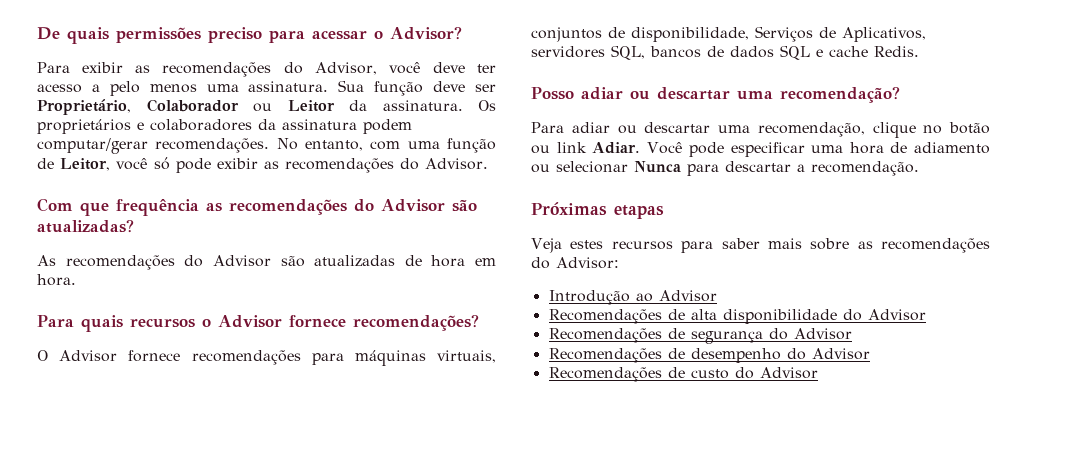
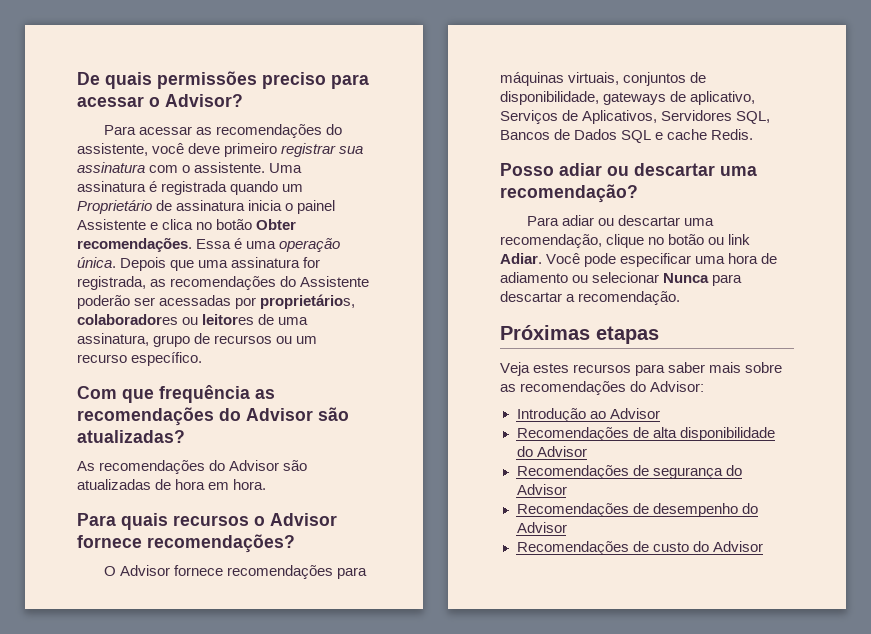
[82,62,377,77] exibir as recomendações do Advisor, -> [139,124,343,138] [77,143,148,156] acessar as recomendações do assistente,
[477,64,496,73] [37,80,497,96] [37,99,496,115] [37,119,412,134] [37,138,496,154] [37,157,488,173] ter acesso a pelo menos uma assinatura. Sua função deve ser Proprietário, Colaborador ou Leitor da assinatura. Os proprietários e colaboradores da assinatura podem computar/gerar recomendações. No entanto, com uma função de Leitor, você só pode exibir as recomendações do Advisor. -> [224,143,364,157] [77,162,303,173] [77,181,304,195] [77,200,336,214] [77,219,297,230] [77,237,341,252] [77,257,321,271] [77,276,370,290] [77,294,356,309] [77,314,309,325] [77,333,318,347] [77,352,203,366] primeiro registrar sua assinatura com o assistente. Uma assinatura é registrada quando um Proprietário de assinatura inicia o painel Assistente e clica no botão Obter recomendações. Essa é uma operação única. Depois que uma assinatura for registrada, as recomendações do Assistente poderão ser acessadas por proprietários, colaboradores ou leitores de uma assinatura, grupo de recursos ou um recurso específico.
[755,26,926,42] [531,45,774,60] Serviços de Aplicativos, servidores SQL, bancos de dados -> [603,91,756,105] [500,110,771,124] [500,129,618,140] gateways de aplicativo, Serviços de Aplicativos, Servidores SQL, Bancos de Dados

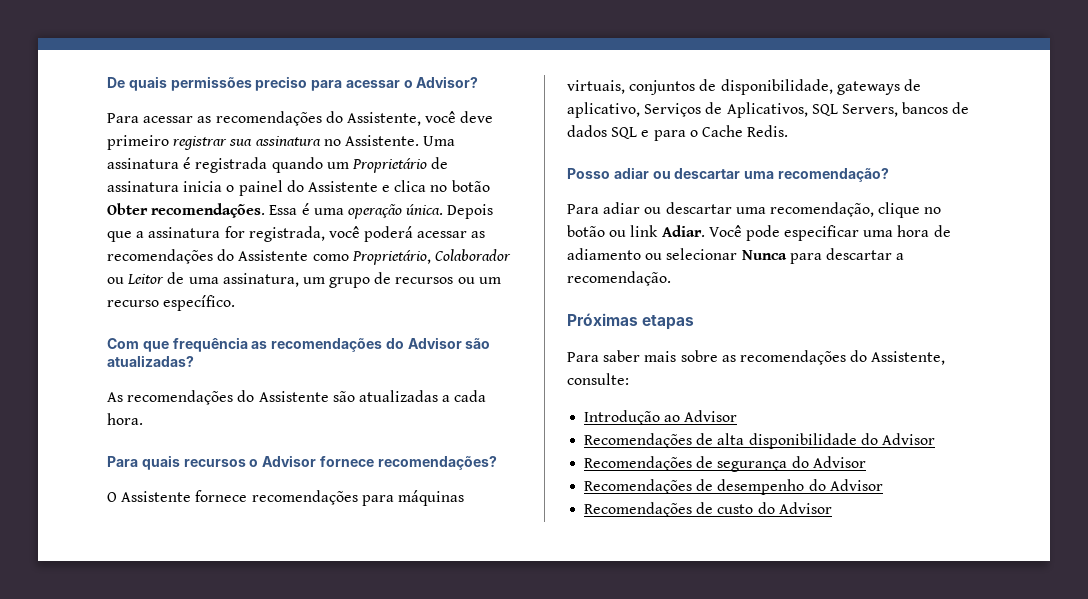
[77,143,148,156] assistente, -> [346,112,421,126] Assistente,
[149,162,266,173] com o assistente. -> [323,135,419,146] no Assistente.
(336, 207) none -> [286,180,304,192] do
[198,260,229,268] uma -> [136,231,145,238] a
(146, 283) none -> [328,226,468,242] você poderá acessar
[77,294,356,309] [77,314,255,325] poderão ser acessadas por proprietários, colaboradores ou leitores -> [312,249,511,265] [107,274,165,284] como Proprietário, Colaborador ou Leitor
(149, 339) none -> [302,277,325,284] um
[229,460,280,471] Advisor -> [258,391,329,402] Assistente
[155,479,230,490] de hora em -> [442,390,487,402] a cada
[120,565,171,576] Advisor -> [121,491,192,502] Assistente
[661,110,771,124] [500,129,708,143] Servidores SQL, Bancos de Dados SQL e cache -> [811,102,970,117] [567,125,743,141] SQL Servers, bancos de dados SQL e para o Cache
[500,362,666,376] Veja estes recursos para -> [567,352,599,362] Para
[650,381,705,392] Advisor: -> [871,351,946,365] [567,373,629,385] Assistente, consulte:

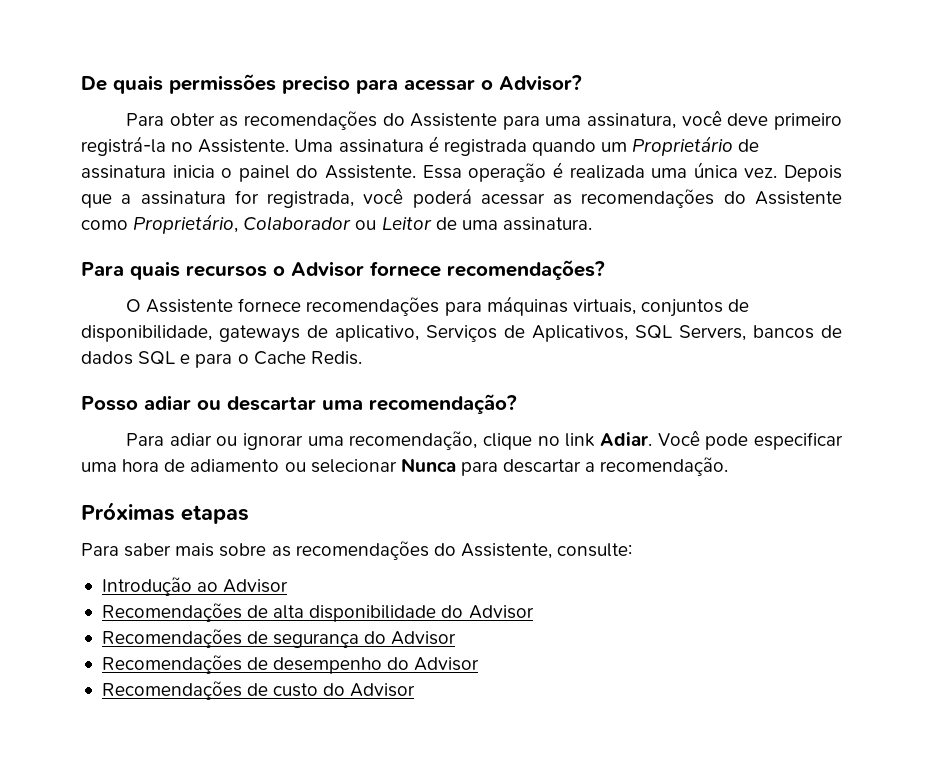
[143,111,494,126] [107,135,321,150] acessar as recomendações do Assistente, você deve primeiro registrar sua assinatura -> [169,110,842,130] [81,136,166,156] obter as recomendações do Assistente para uma assinatura, você deve primeiro registrá-la
[307,180,490,192] [107,203,444,219] Assistente e clica no botão Obter recomendações. Essa é uma operação única. -> [325,162,778,182] Assistente. Essa operação é realizada uma única vez.
[222,272,501,288] [107,295,236,311] [107,337,491,352] [107,355,194,367] [107,390,487,405] [107,413,143,425] assinatura, um grupo de recursos ou um recurso específico. // Com que frequência as recomendações do Advisor são atualizadas? // As recomendações do Assistente são atualizadas a cada hora. -> [502,217,592,231] assinatura.
[665,202,732,214] descartar -> [243,433,304,450] ignorar
[567,225,627,237] botão ou -> (560, 441) none

